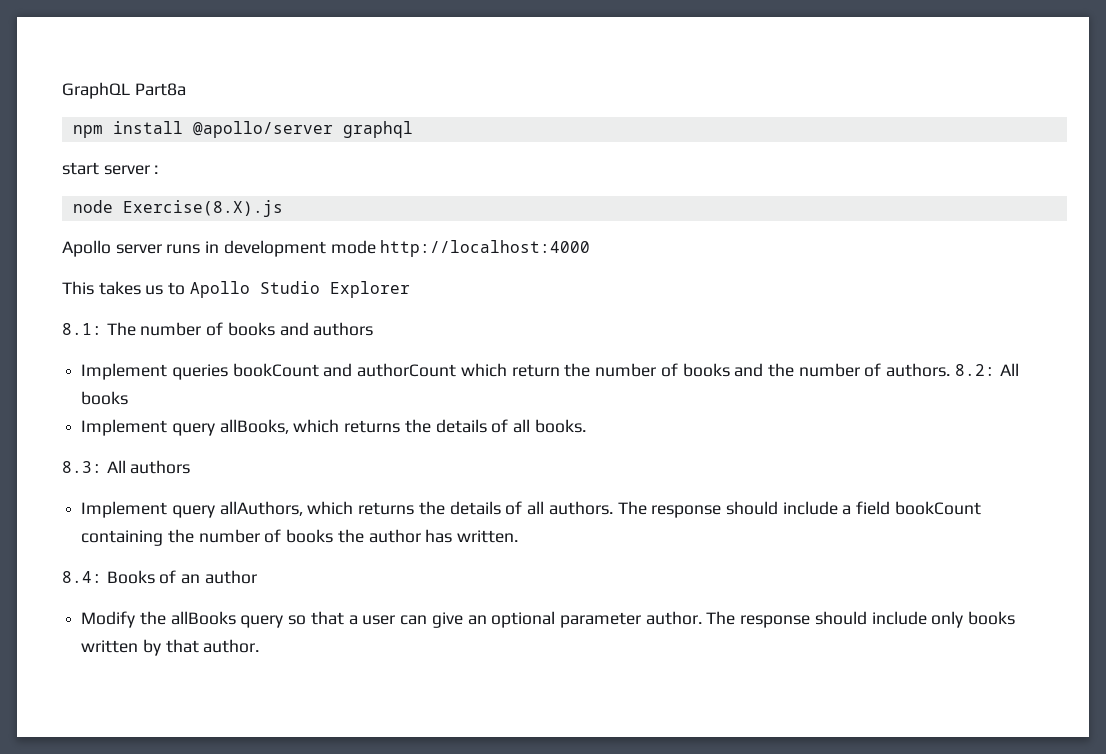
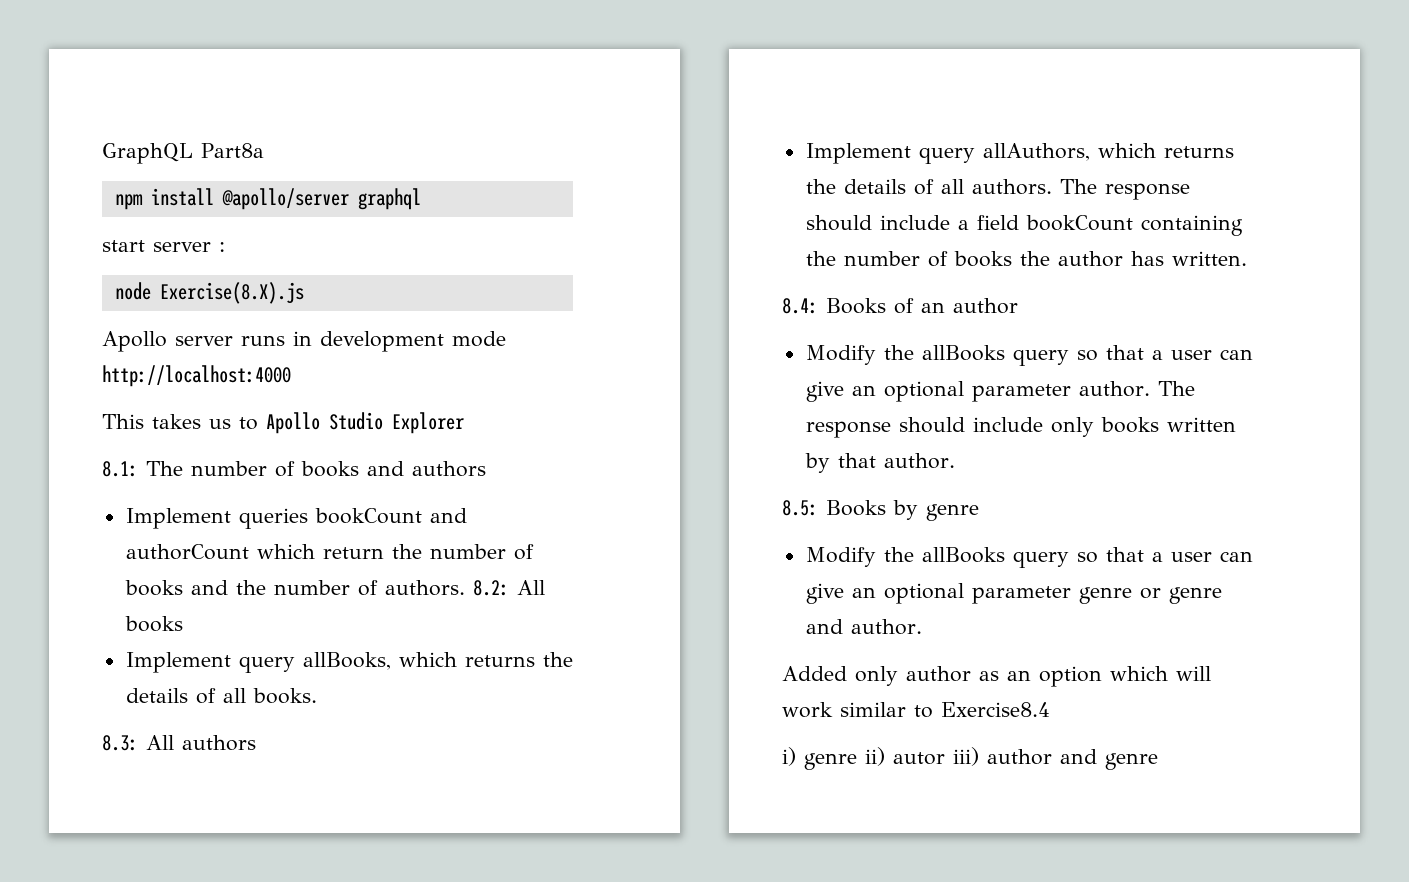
(260, 646) none -> [782,500,979,521] [805,547,1253,568] [805,583,1222,604] [805,619,922,635] [782,666,1211,687] [782,702,1050,718] [782,747,1158,770] // 8.5: Books by genre // Modify the allBooks query so that a user can give an optional parameter genre or genre and author. // Added only author as an option which will work similar to Exercise8.4 // i) genre ii) autor iii) author and genre

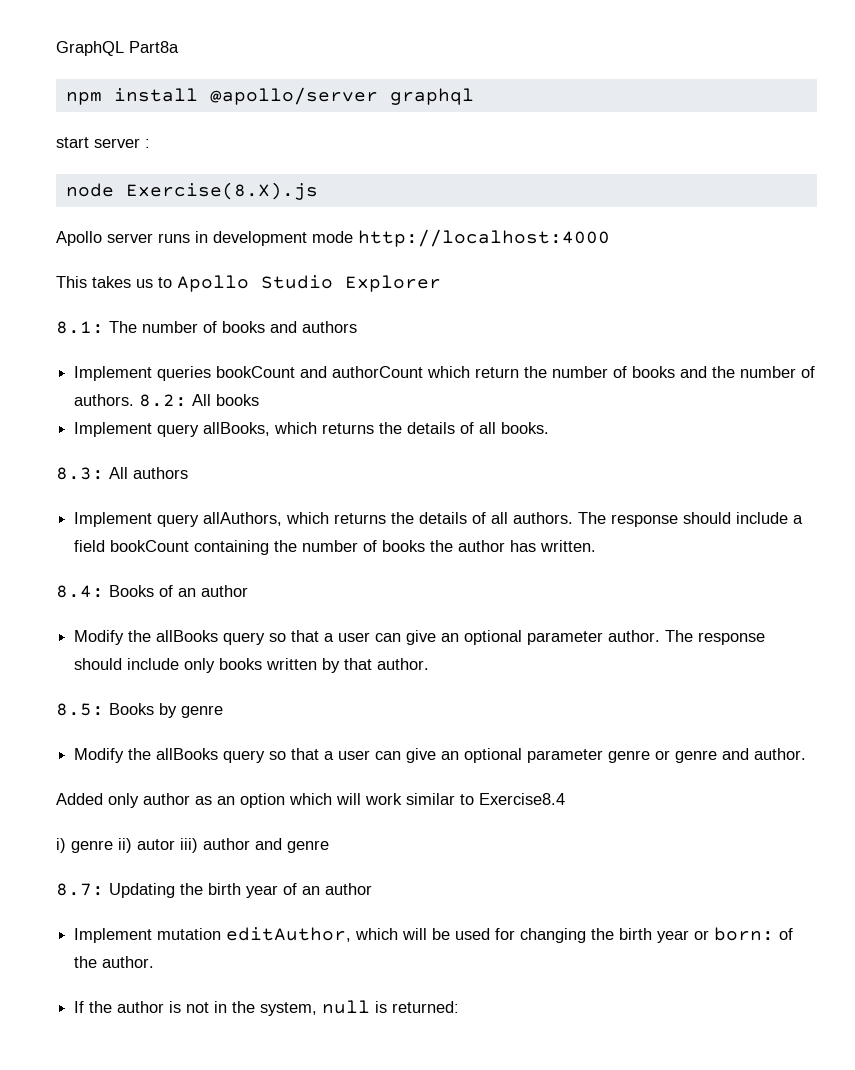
(1158, 761) none -> [56,883,372,898] [74,927,794,943] [74,956,155,968] [74,1000,460,1016] // 8.7: Updating the birth year of an author // Implement mutation editAuthor, which will be used for changing the birth year or born: of the author. // If the author is not in the system, null is returned:

